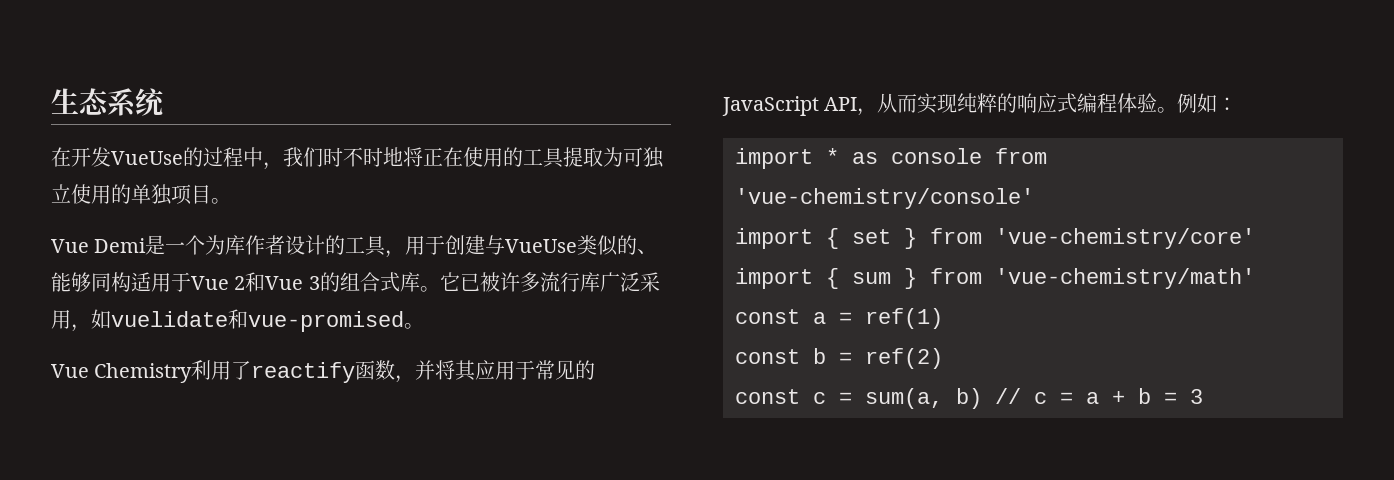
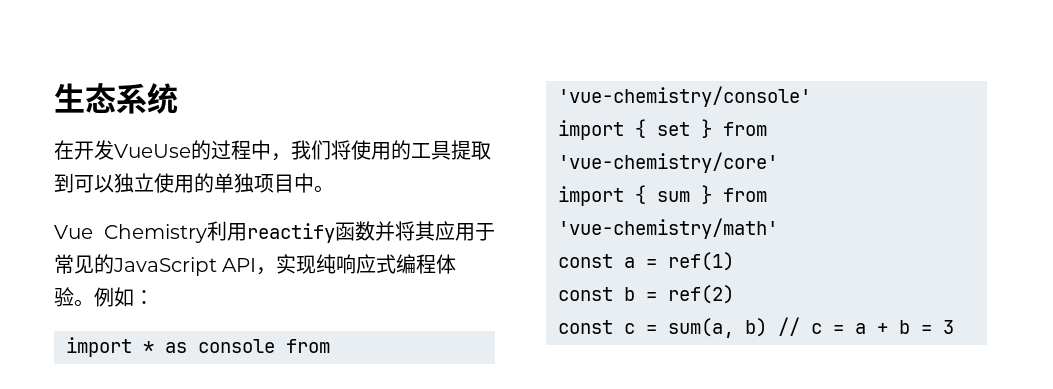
[323,147,463,167] 时不时地将正在 -> [331,140,351,160] 将
[603,147,643,167] 为可 -> [54,174,114,193] 到可以
[211,198,231,204] [51,235,658,258] [51,272,660,292] [51,309,404,332] 。 // Vue Demi是一个为库作者设计的工具，用于创建与VueUse类似的、能够同构适用于Vue 2和Vue 3的组合式库。它已被许多流行库广泛采用，如vuelidate和vue-promised -> [294,173,314,193] 中
[231,361,252,380] 了 -> (248, 232) none
[395,375,416,383] ， -> (375, 231) none
[877,93,1018,114] 从而实现纯粹的 -> [276,254,337,274] 实现纯

